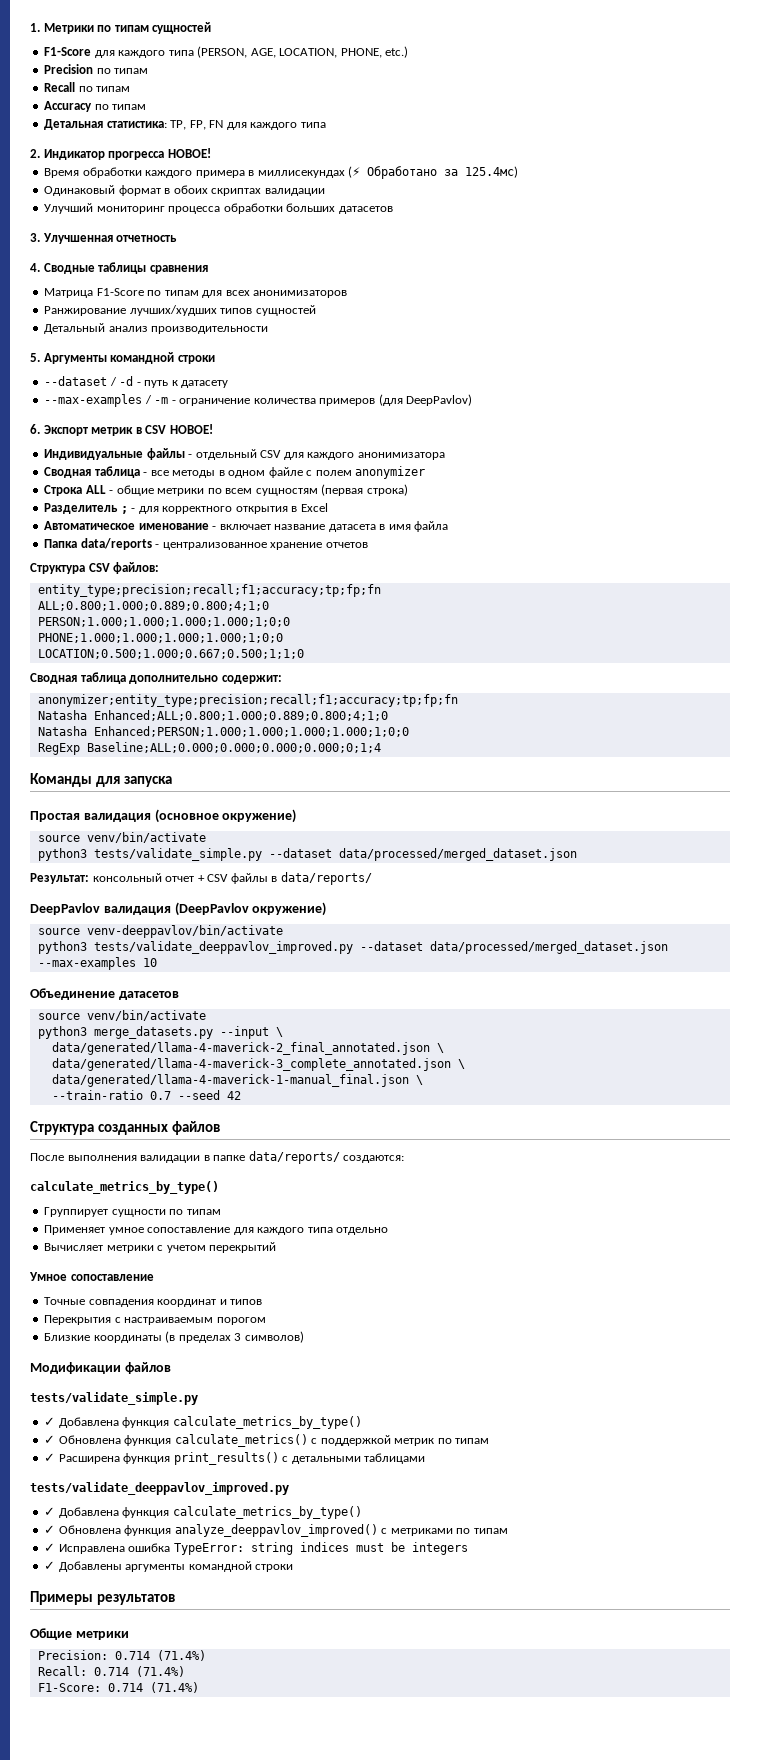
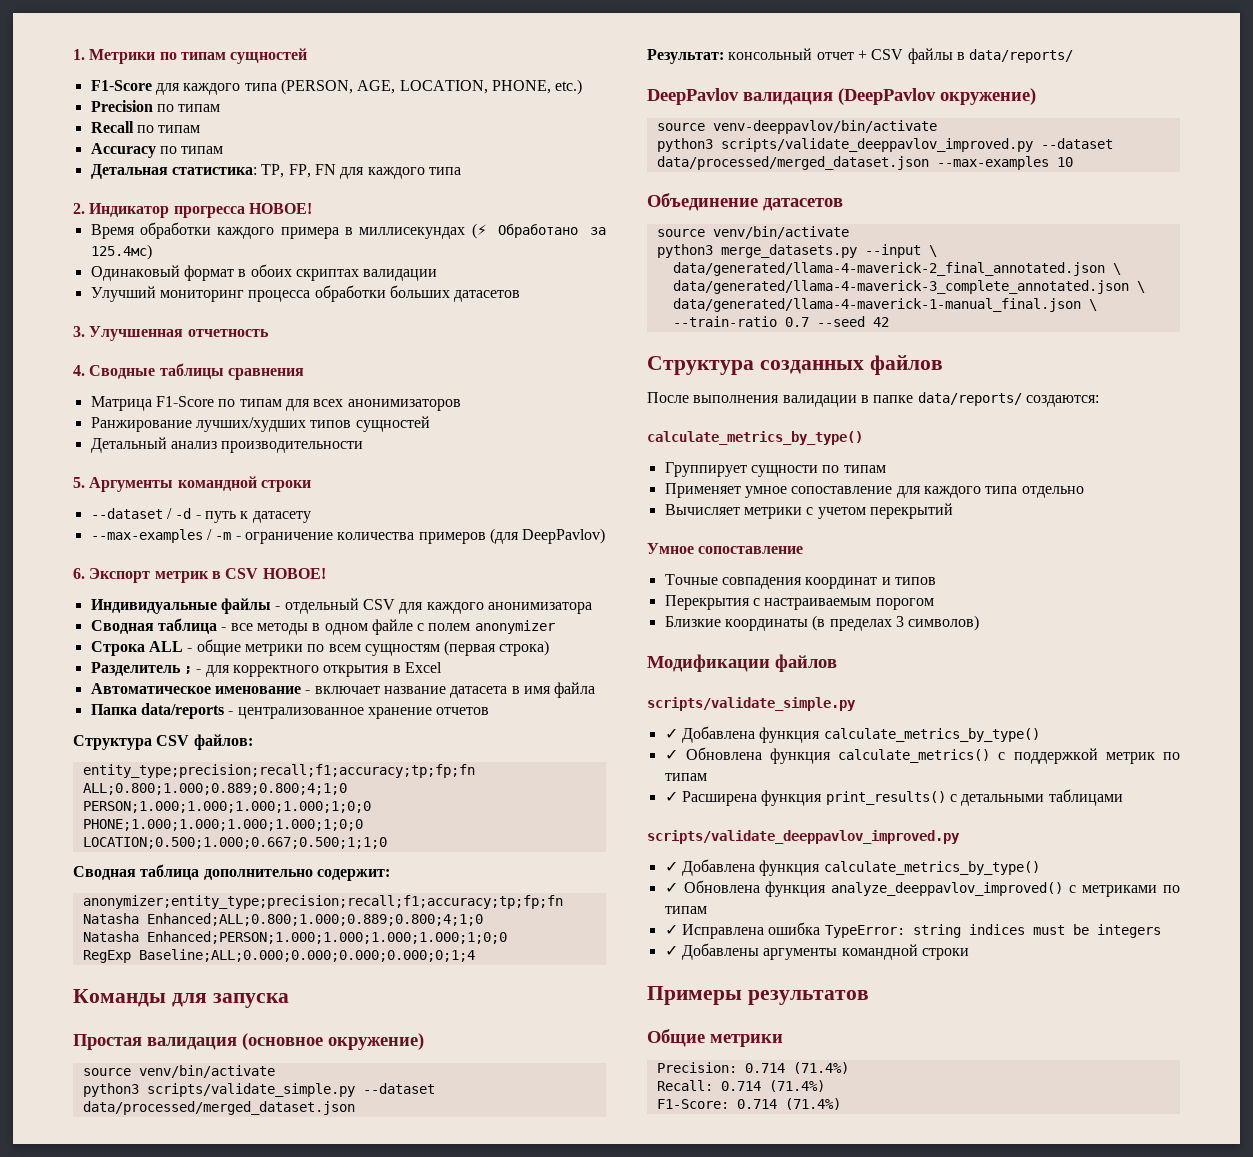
[93,848,262,861] tests/validate_simple.py -> [146,1083,355,1097] scripts/validate_simple.py
[93,941,353,954] tests/validate_deeppavlov_improved.py -> [720,138,1033,152] scripts/validate_deeppavlov_improved.py
[30,1392,198,1405] tests/validate_simple.py -> [647,697,856,711] scripts/validate_simple.py
[30,1482,289,1495] tests/validate_deeppavlov_improved.py -> [647,830,960,844] scripts/validate_deeppavlov_improved.py

